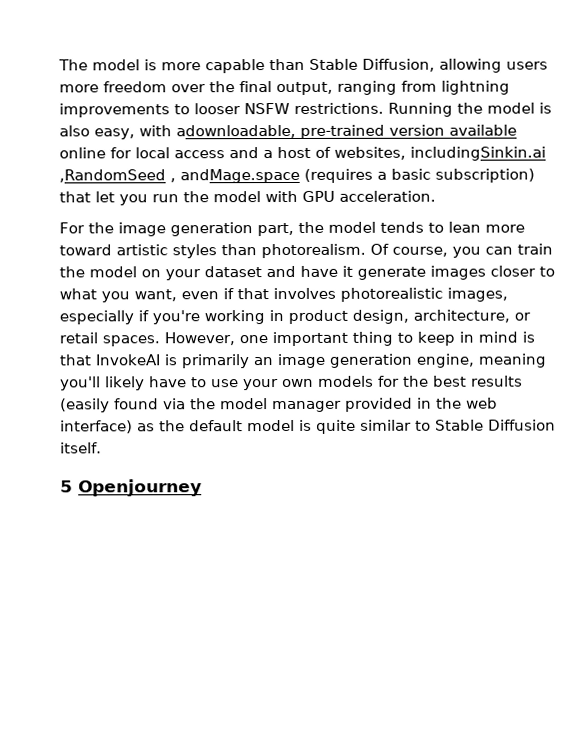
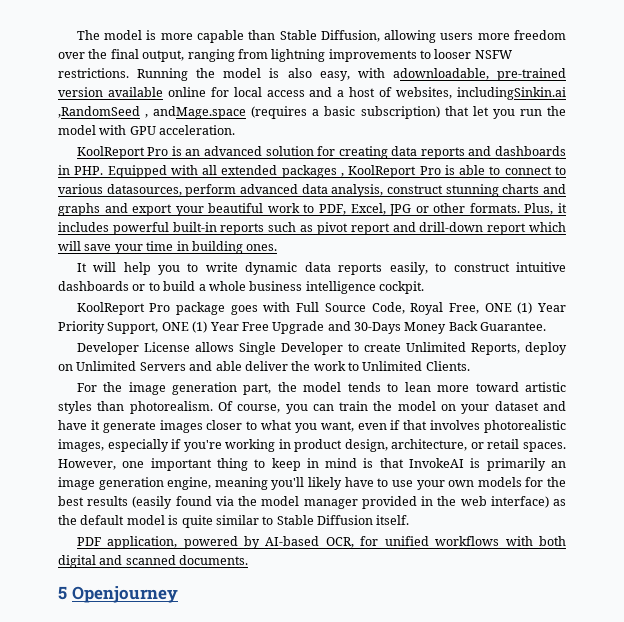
(436, 196) none -> [76,146,566,159] [58,165,566,178] [58,184,566,197] [58,203,567,216] [58,222,566,235] [58,241,278,254] [76,262,566,275] [58,281,424,294] [76,302,566,315] [58,321,547,334] [76,342,567,355] [58,361,470,371] // KoolReport Pro is an advanced solution for creating data reports and dashboards in PHP. Equipped with all extended packages , KoolReport Pro is able to connect to various datasources, perform advanced data analysis, construct stunning charts and graphs and export your beautiful work to PDF, Excel, JPG or other formats. Plus, it includes powerful built-in reports such as pivot report and drill-down report which will save your time in building ones. // It will help you to write dynamic data reports easily, to construct intuitive dashboards or to build a whole business intelligence cockpit. // KoolReport Pro package goes with Full Source Code, Royal Free, ONE (1) Year Priority Support, ONE (1) Year Free Upgrade and 30-Days Money Back Guarantee. // Developer License allows Single Developer to create Unlimited Reports, deploy on Unlimited Servers and able deliver the work to Unlimited Clients.
(102, 448) none -> [76,536,566,549] [58,555,249,568] // PDF application, powered by AI-based OCR, for unified workflows with both digital and scanned documents.

